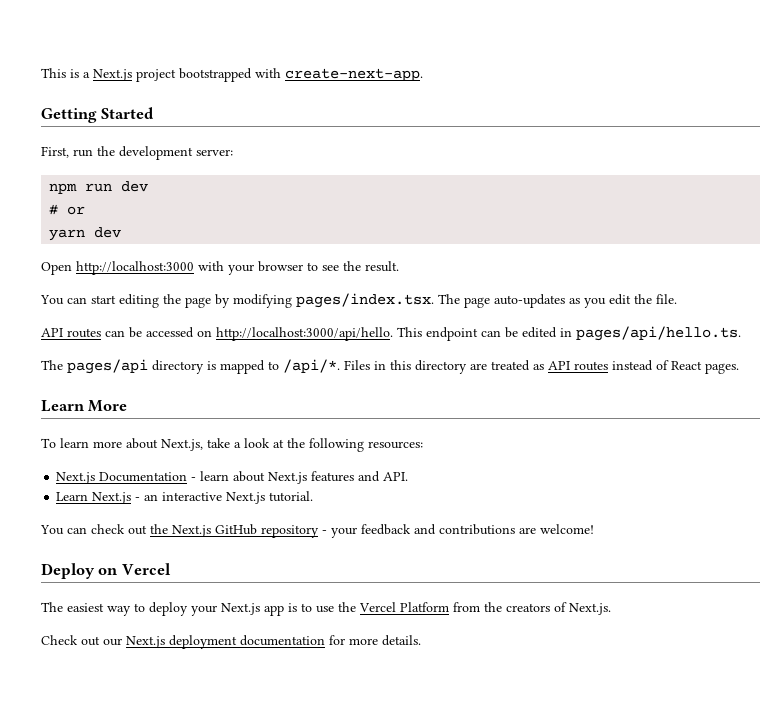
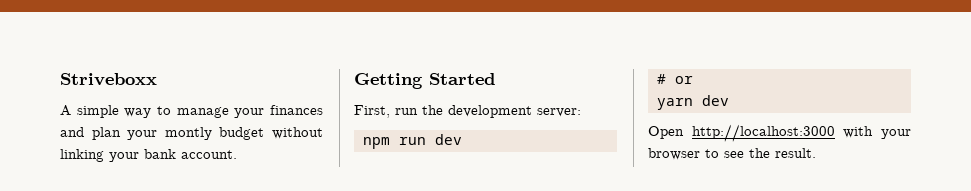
[41,68,423,82] This is a Next.js project bootstrapped with create-next-app. -> [60,73,157,86] [60,105,323,118] [60,127,323,140] [60,149,237,162] Striveboxx // A simple way to manage your finances and plan your montly budget without linking your bank account.
[40,293,677,308] [41,326,741,341] [41,359,739,374] [41,400,128,412] [41,438,423,452] [56,471,409,484] [56,491,314,504] [40,524,594,538] [41,563,171,579] [41,602,611,616] [41,635,421,649] // You can start editing the page by modifying pages/index.tsx. The page auto-updates as you edit the file. // API routes can be accessed on http://localhost:3000/api/hello. This endpoint can be edited in pages/api/hello.ts. // The pages/api directory is mapped to /api/*. Files in this directory are treated as API routes instead of React pages. // Learn More // To learn more about Next.js, take a look at the following resources: // Next.js Documentation - learn about Next.js features and API. // Learn Next.js - an interactive Next.js tutorial. // You can check out the Next.js GitHub repository - your feedback and contributions are welcome! // Deploy on Vercel // The easiest way to deploy your Next.js app is to use the Vercel Platform from the creators of Next.js. // Check out our Next.js deployment documentation for more details. -> (816, 153) none

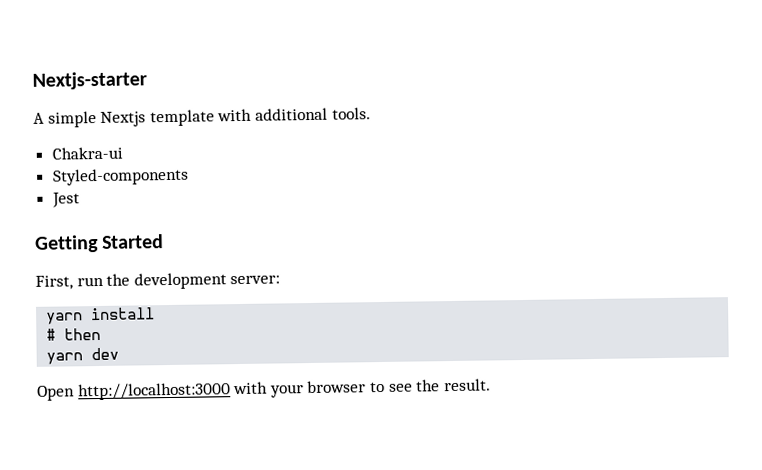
[60,73,157,86] Striveboxx -> [32,71,147,90] Nextjs-starter
[124,105,323,118] [60,127,323,140] [60,149,237,162] way to manage your finances and plan your montly budget without linking your bank account. -> [100,107,371,127] [51,146,123,160] [52,167,189,186] [51,192,80,208] Nextjs template with additional tools. // Chakra-ui // Styled-components // Jest
[363,134,462,149] npm run dev -> [46,307,156,325] yarn install
[675,76,693,84] or -> [64,327,102,341] then

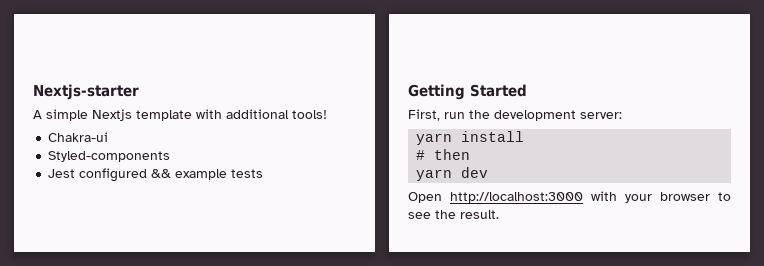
[331,107,371,120] tools. -> [292,110,327,119] tools!
(80, 200) none -> [79,168,264,182] configured && example tests

